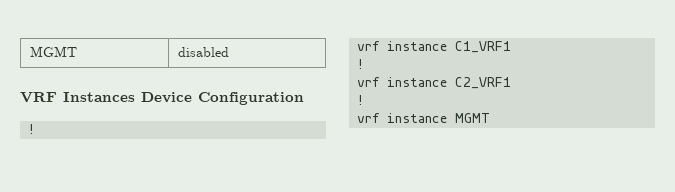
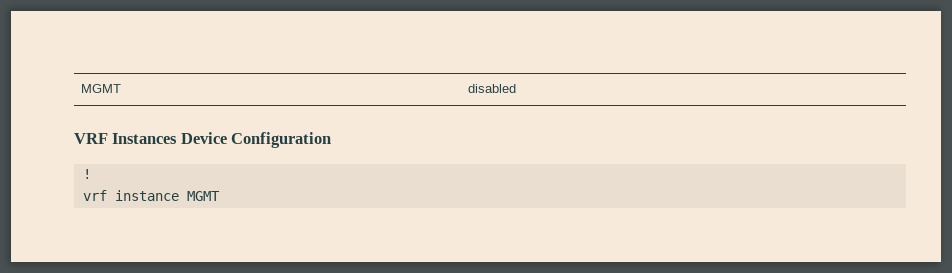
[357,41,512,53] [357,59,365,69] [357,77,512,89] [357,95,365,105] // vrf instance C1_VRF1 // ! // vrf instance C2_VRF1 // ! -> (91, 174) none

